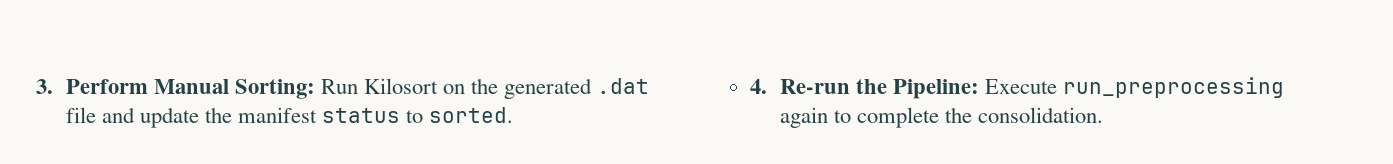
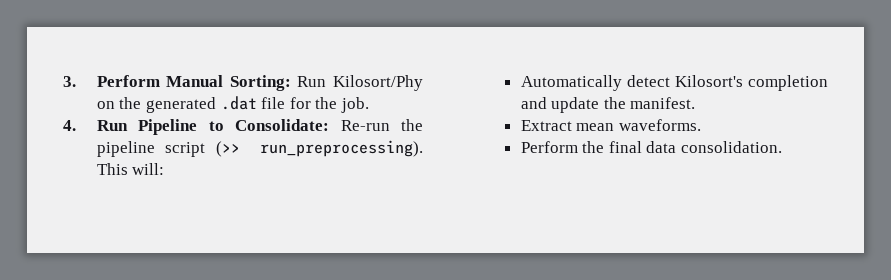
[363,78,438,94] Kilosort -> [332,75,423,91] Kilosort/Phy
[101,107,514,128] [750,77,1285,99] [779,107,973,128] and update the manifest status to sorted. // 4. Re-run the Pipeline: Execute run_preprocessing again to complete the -> [289,97,370,113] [63,119,423,135] [96,140,423,157] [96,163,165,175] [520,75,828,91] [520,97,696,113] [520,119,701,131] [520,141,677,153] for the job. // 4. Run Pipeline to Consolidate: Re-run the pipeline script (>> run_preprocessing). This will: // Automatically detect Kilosort's completion and update the manifest. // Extract mean waveforms. // Perform the final data

